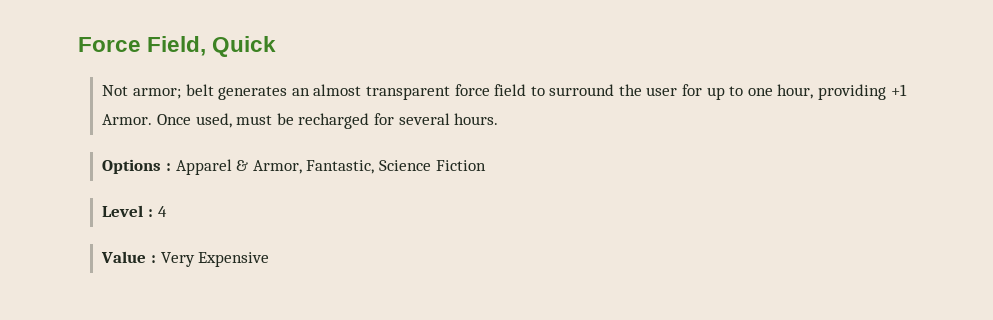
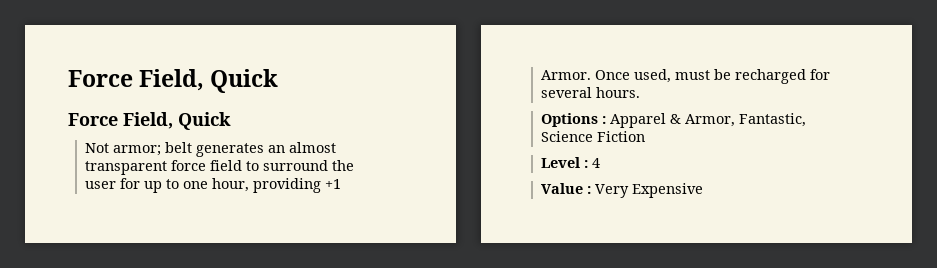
[78,36,277,57] Force Field, Quick -> [68,69,279,93] [68,112,231,130] Force Field, Quick // Force Field, Quick

